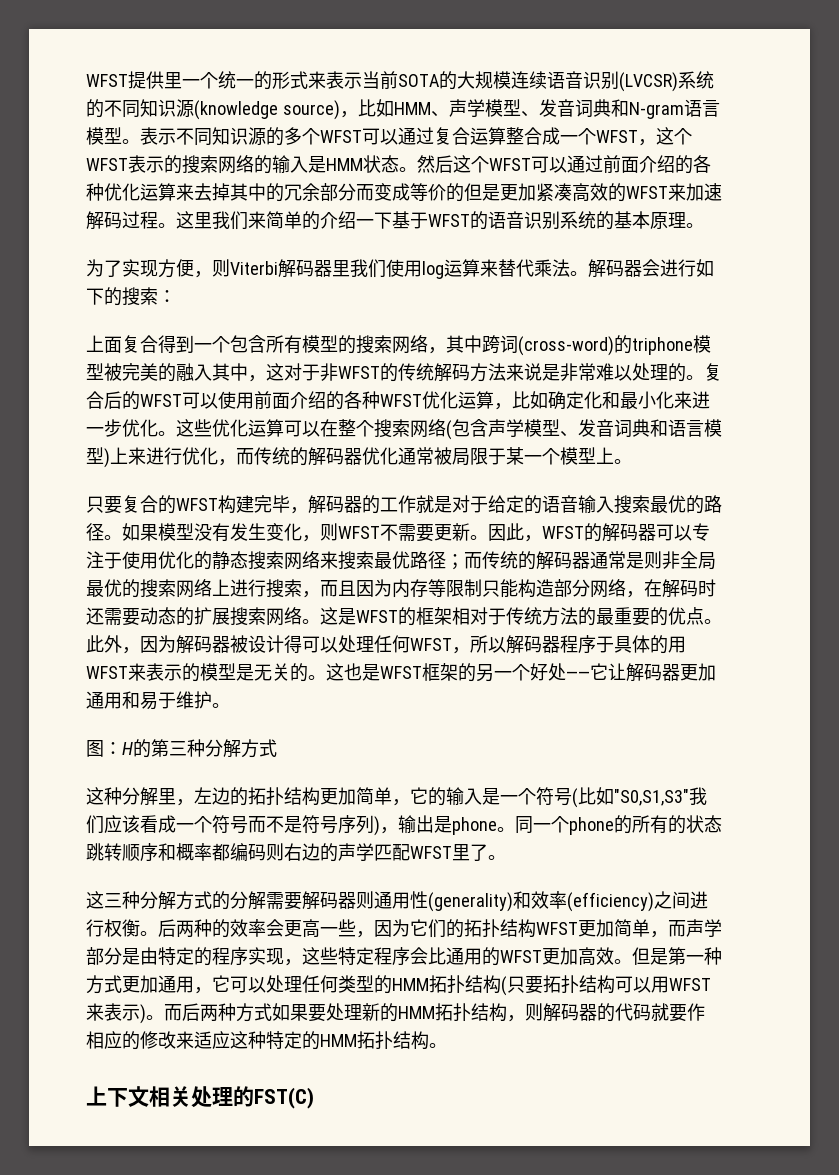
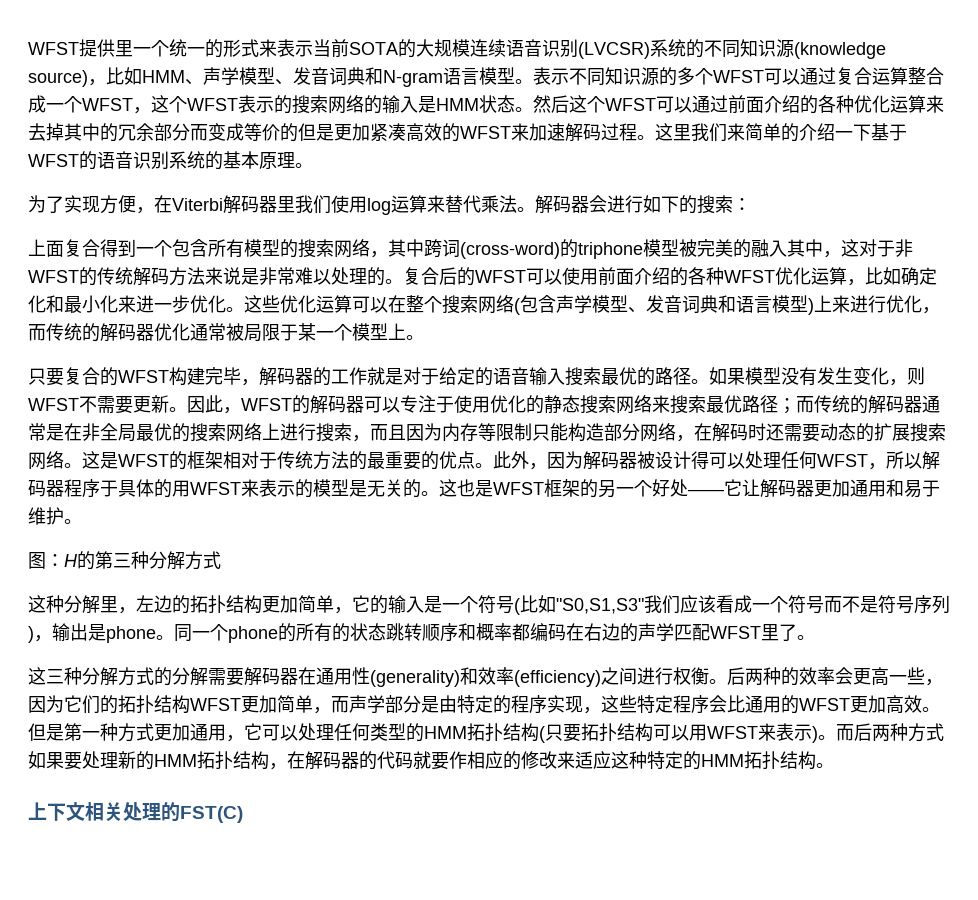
[212,259,230,277] 则 -> [154,195,172,213] 在
[644,551,662,569] 则 -> [64,423,82,441] 在
[266,843,284,861] 则 -> [566,623,584,641] 在
[356,891,374,909] 则 -> [298,667,316,685] 在
[525,1003,543,1021] 则 -> [287,751,305,769] 在

